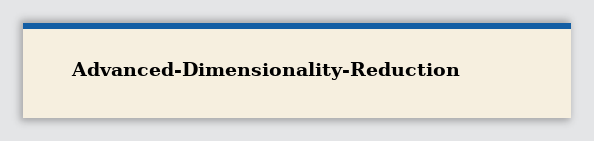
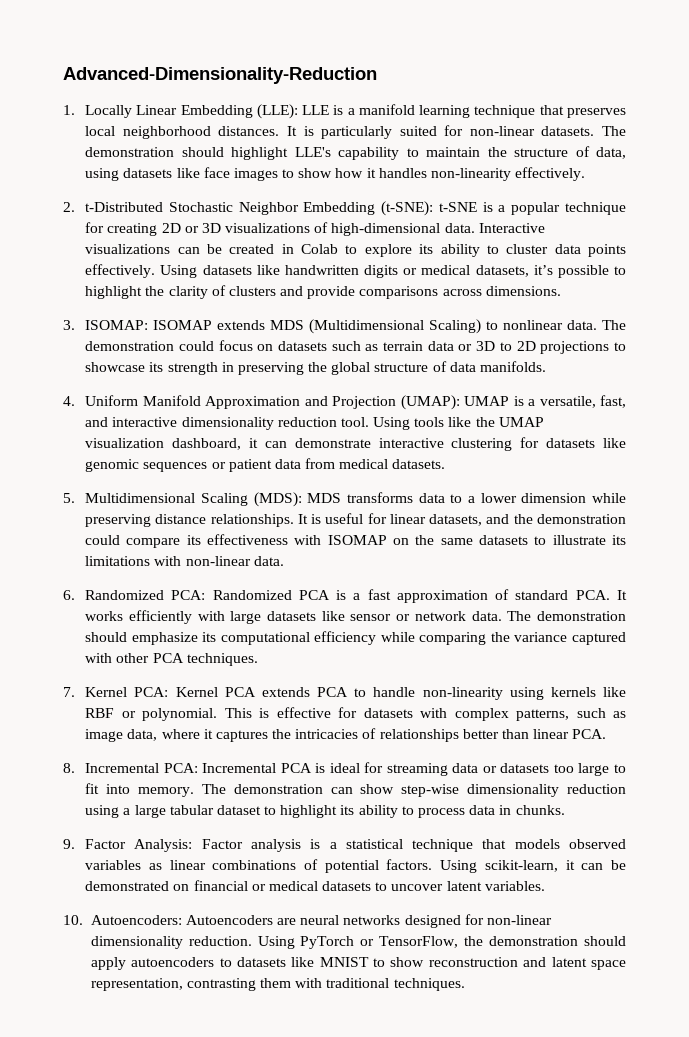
(460, 71) none -> [63,104,626,119] [85,125,627,139] [85,146,626,160] [85,167,586,181] [63,201,627,216] [85,222,545,236] [85,244,626,257] [85,264,626,278] [85,285,561,299] [63,319,627,334] [85,340,626,354] [85,361,547,375] [63,395,626,410] [85,417,544,430] [85,437,626,451] [85,458,446,472] [63,492,626,507] [85,513,626,527] [85,534,626,548] [85,556,284,566] [63,589,627,603] [85,610,627,624] [85,631,627,645] [85,653,258,666] [63,687,627,700] [85,707,627,721] [85,728,607,742] [63,762,627,776] [85,783,626,797] [85,805,565,818] [63,839,627,852] [85,859,627,873] [85,880,545,891] [63,914,553,928] [90,936,626,949] [90,957,626,970] [90,978,465,991] // 1. Locally Linear Embedding (LLE): LLE is a manifold learning technique that preserves local neighborhood distances. It is particularly suited for non-linear datasets. The demonstration should highlight LLE's capability to maintain the structure of data, using datasets like face images to show how it handles non-linearity effectively. // 2. t-Distributed Stochastic Neighbor Embedding (t-SNE): t-SNE is a popular technique for creating 2D or 3D visualizations of high-dimensional data. Interactive visualizations can be created in Colab to explore its ability to cluster data points effectively. Using datasets like handwritten digits or medical datasets, it’s possible to highlight the clarity of clusters and provide comparisons across dimensions. // 3. ISOMAP: ISOMAP extends MDS (Multidimensional Scaling) to nonlinear data. The demonstration could focus on datasets such as terrain data or 3D to 2D projections to showcase its strength in preserving the global structure of data manifolds. // 4. Uniform Manifold Approximation and Projection (UMAP): UMAP is a versatile, fast, and interactive dimensionality reduction tool. Using tools like the UMAP visualization dashboard, it can demonstrate interactive clustering for datasets like genomic sequences or patient data from medical datasets. // 5. Multidimensional Scaling (MDS): MDS transforms data to a lower dimension while preserving distance relationships. It is useful for linear datasets, and the demonstration could compare its effectiveness with ISOMAP on the same datasets to illustrate its limitations with non-linear data. // 6. Randomized PCA: Randomized PCA is a fast approximation of standard PCA. It works efficiently with large datasets like sensor or network data. The demonstration should emphasize its computational efficiency while comparing the variance captured with other PCA techniques. // 7. Kernel PCA: Kernel PCA extends PCA to handle non-linearity using kernels like RBF or polynomial. This is effective for datasets with complex patterns, such as image data, where it captures the intricacies of relationships better than linear PCA. // 8. Incremental PCA: Incremental PCA is ideal for streaming data or datasets too large to fit into memory. The demonstration can show step-wise dimensionality reduction using a large tabular dataset to highlight its ability to process data in chunks. // 9. Factor Analysis: Factor analysis is a statistical technique that models observed variables as linear combinations of potential factors. Using scikit-learn, it can be demonstrated on financial or medical datasets to uncover latent variables. // 10. Autoencoders: Autoencoders are neural networks designed for non-linear dimensionality reduction. Using PyTorch or TensorFlow, the demonstration should apply autoencoders to datasets like MNIST to show reconstruction and latent space representation, contrasting them with traditional techniques.

